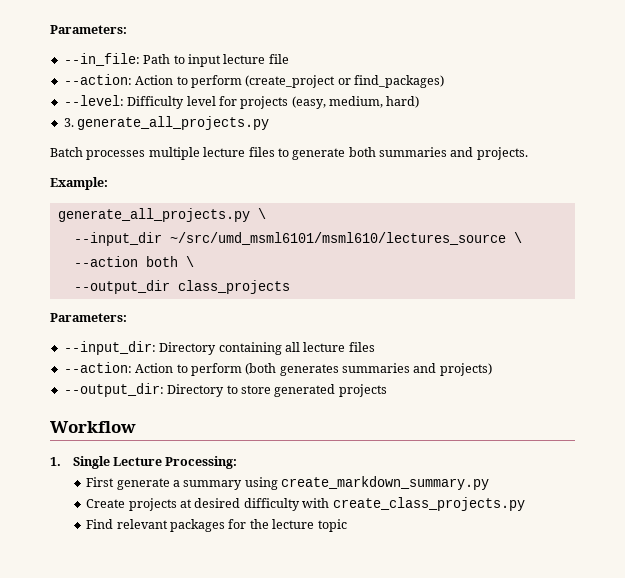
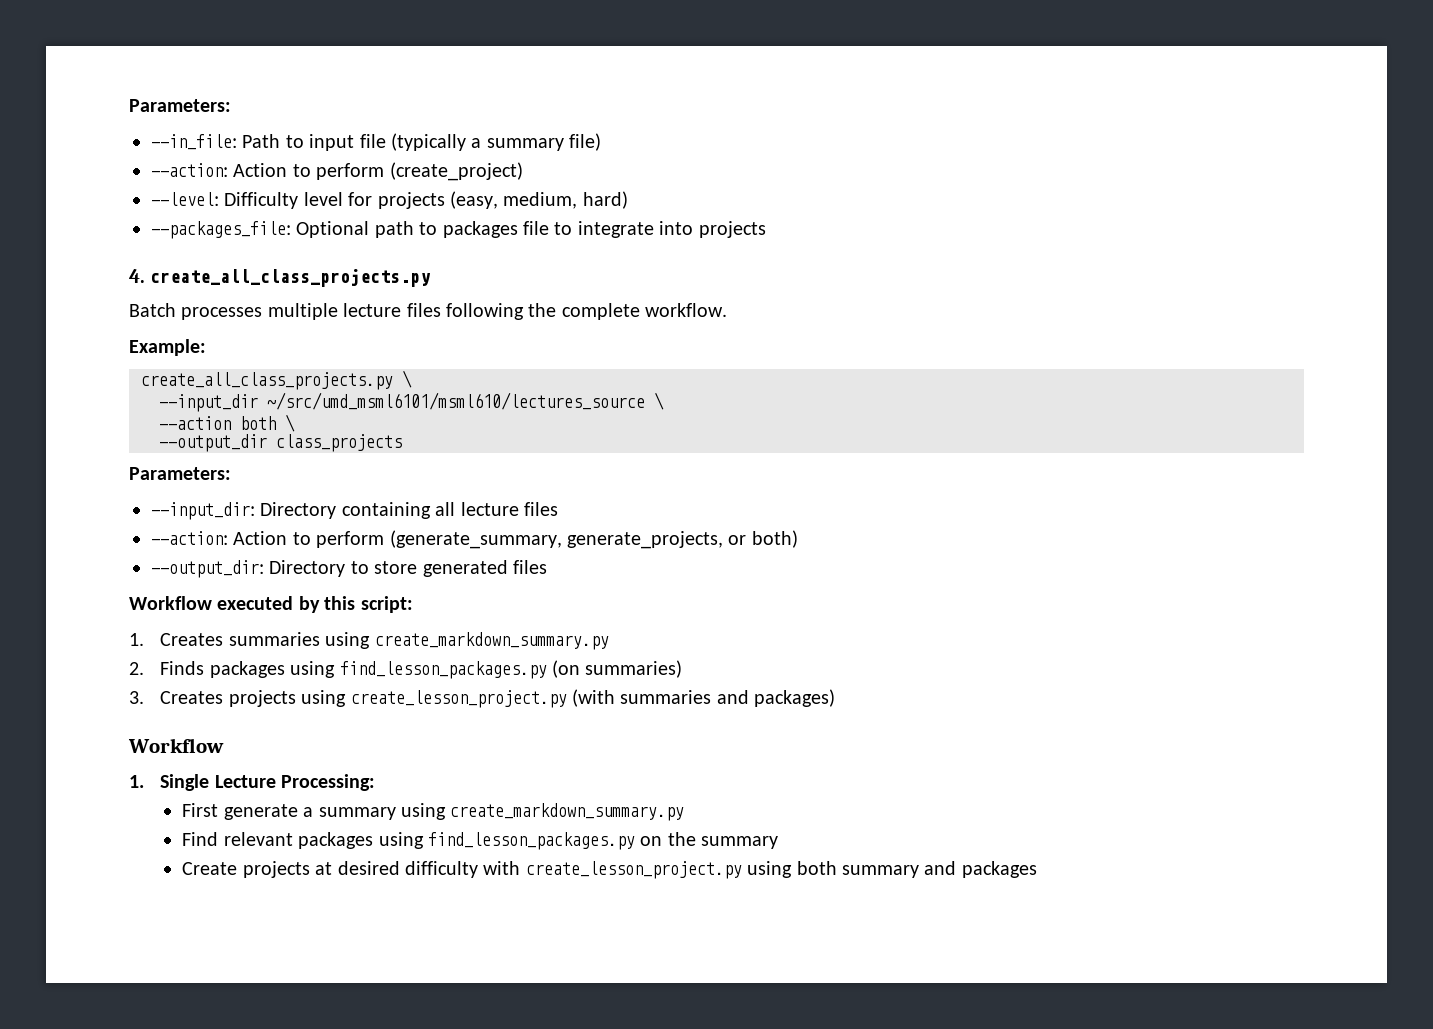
[223,54,289,64] [63,74,444,88] lecture file // --action: Action to perform (create_project or find_packages) -> [359,133,602,151] [151,162,523,181] file (typically a summary file) // --action: Action to perform (create_project)
[63,116,270,130] 3. generate_all_projects.py -> [151,221,766,239] [129,269,432,287] --packages_file: Optional path to packages file to integrate into projects // 4. create_all_class_projects.py
[277,147,528,160] to generate both summaries and projects. -> [446,303,728,320] following the complete workflow.
[57,208,250,222] generate_all_projects.py -> [141,372,393,390] create_all_class_projects.py
[245,363,492,376] (both generates summaries and projects) -> [389,530,798,549] (generate_summary, generate_projects, or both)
[338,384,387,397] projects -> [513,560,547,574] [129,596,413,613] [129,632,609,650] [129,660,683,679] [129,689,836,708] files // Workflow executed by this script: // 1. Creates summaries using create_markdown_summary.py // 2. Finds packages using find_lesson_packages.py (on summaries) // 3. Creates projects using create_lesson_project.py (with summaries and packages)
(490, 483) none -> [182,832,779,850] // Find relevant packages using find_lesson_packages.py on the summary
[332,497,525,511] [86,519,347,532] create_class_projects.py // Find relevant packages for the lecture topic -> [525,861,1037,879] create_lesson_project.py using both summary and packages

